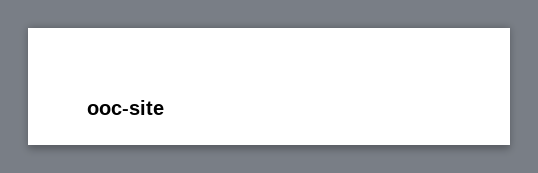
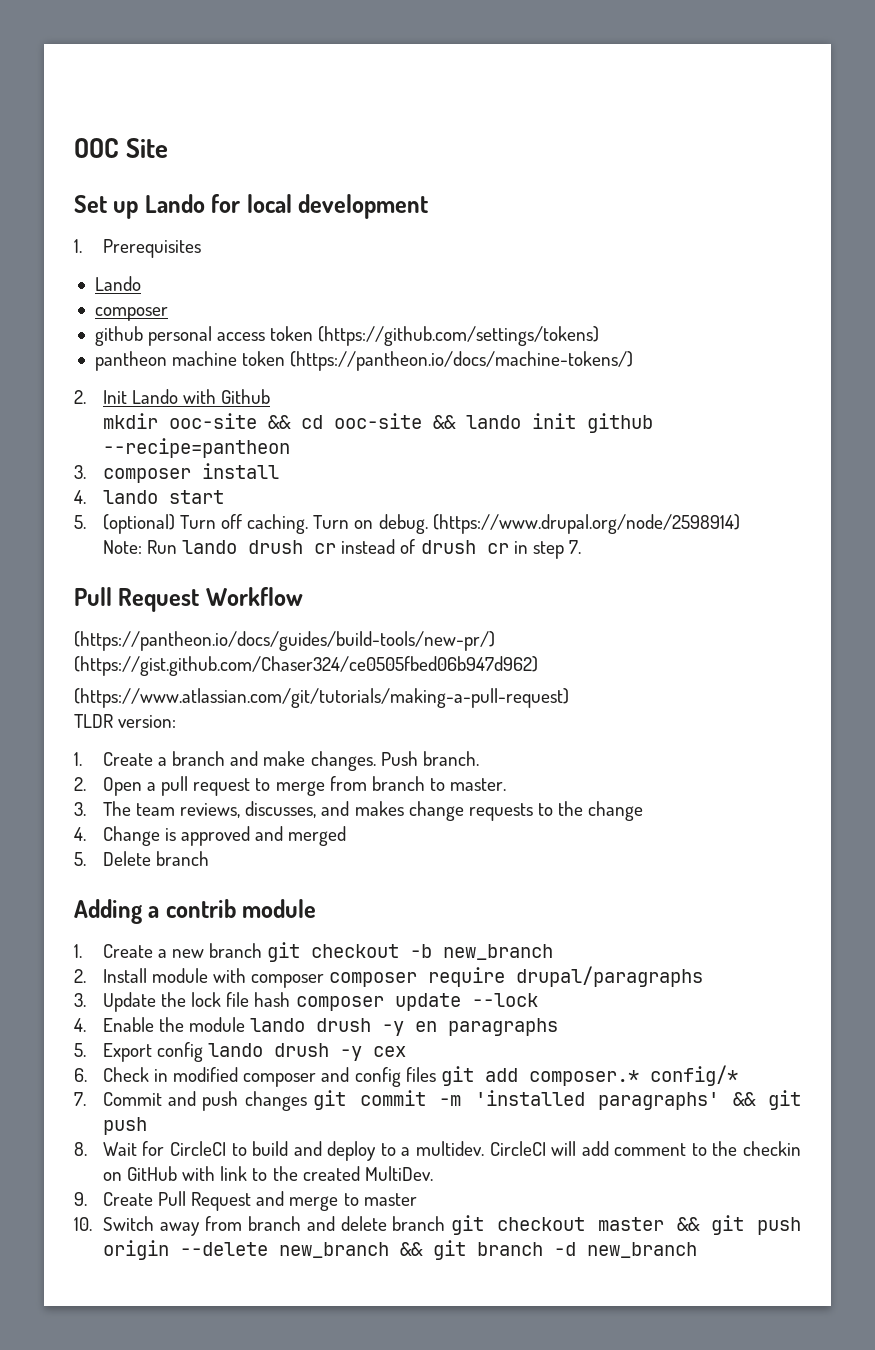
[87,100,164,115] ooc-site -> [74,138,169,158] [74,194,429,219] [74,239,201,258] [94,276,141,291] [94,307,168,321] [94,326,600,346] [94,351,634,371] [74,389,271,404] [102,413,653,433] [102,438,290,458] [74,463,279,483] [74,490,224,504] [74,514,740,534] [102,539,581,559] [74,587,303,612] [74,631,495,651] [74,656,538,676] [74,688,569,708] [74,714,177,728] [74,751,479,771] [74,776,507,796] [74,801,644,821] [74,826,347,846] [74,851,210,866] [74,899,317,924] [74,942,554,962] [74,966,704,988] [74,992,538,1012] [74,1017,559,1036] [74,1042,407,1062] [74,1065,738,1087] [74,1090,801,1111] [102,1117,147,1135] [74,1141,801,1161] [102,1166,433,1181] [74,1191,417,1211] [74,1215,801,1236] [102,1240,697,1260] OOC Site // Set up Lando for local development // 1. Prerequisites // Lando // composer // github personal access token (https://github.com/settings/tokens) // pantheon machine token (https://pantheon.io/docs/machine-tokens/) // 2. Init Lando with Github // mkdir ooc-site && cd ooc-site && lando init github --recipe=pantheon // 3. composer install // 4. lando start // 5. (optional) Turn off caching. Turn on debug. (https://www.drupal.org/node/2598914) // Note: Run lando drush cr instead of drush cr in step 7. // Pull Request Workflow // (https://pantheon.io/docs/guides/build-tools/new-pr/) (https://gist.github.com/Chaser324/ce0505fbed06b947d962) // (https://www.atlassian.com/git/tutorials/making-a-pull-request) // TLDR version: // 1. Create a branch and make changes. Push branch. // 2. Open a pull request to merge from branch to master. // 3. The team reviews, discusses, and makes change requests to the change // 4. Change is approved and merged // 5. Delete branch // Adding a contrib module // 1. Create a new branch git checkout -b new_branch // 2. Install module with composer composer require drupal/paragraphs // 3. Update the lock file hash composer update --lock // 4. Enable the module lando drush -y en paragraphs // 5. Export config lando drush -y cex // 6. Check in modified composer and config files git add composer.* config/* // 7. Commit and push changes git commit -m 'installed paragraphs' && git push // 8. Wait for CircleCI to build and deploy to a multidev. CircleCI will add comment to the checkin on GitHub with link to the created MultiDev. // 9. Create Pull Request and merge to master // 10. Switch away from branch and delete branch git checkout master && git push origin --delete new_branch && git branch -d new_branch

